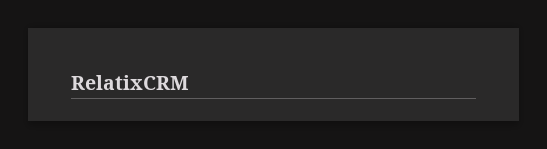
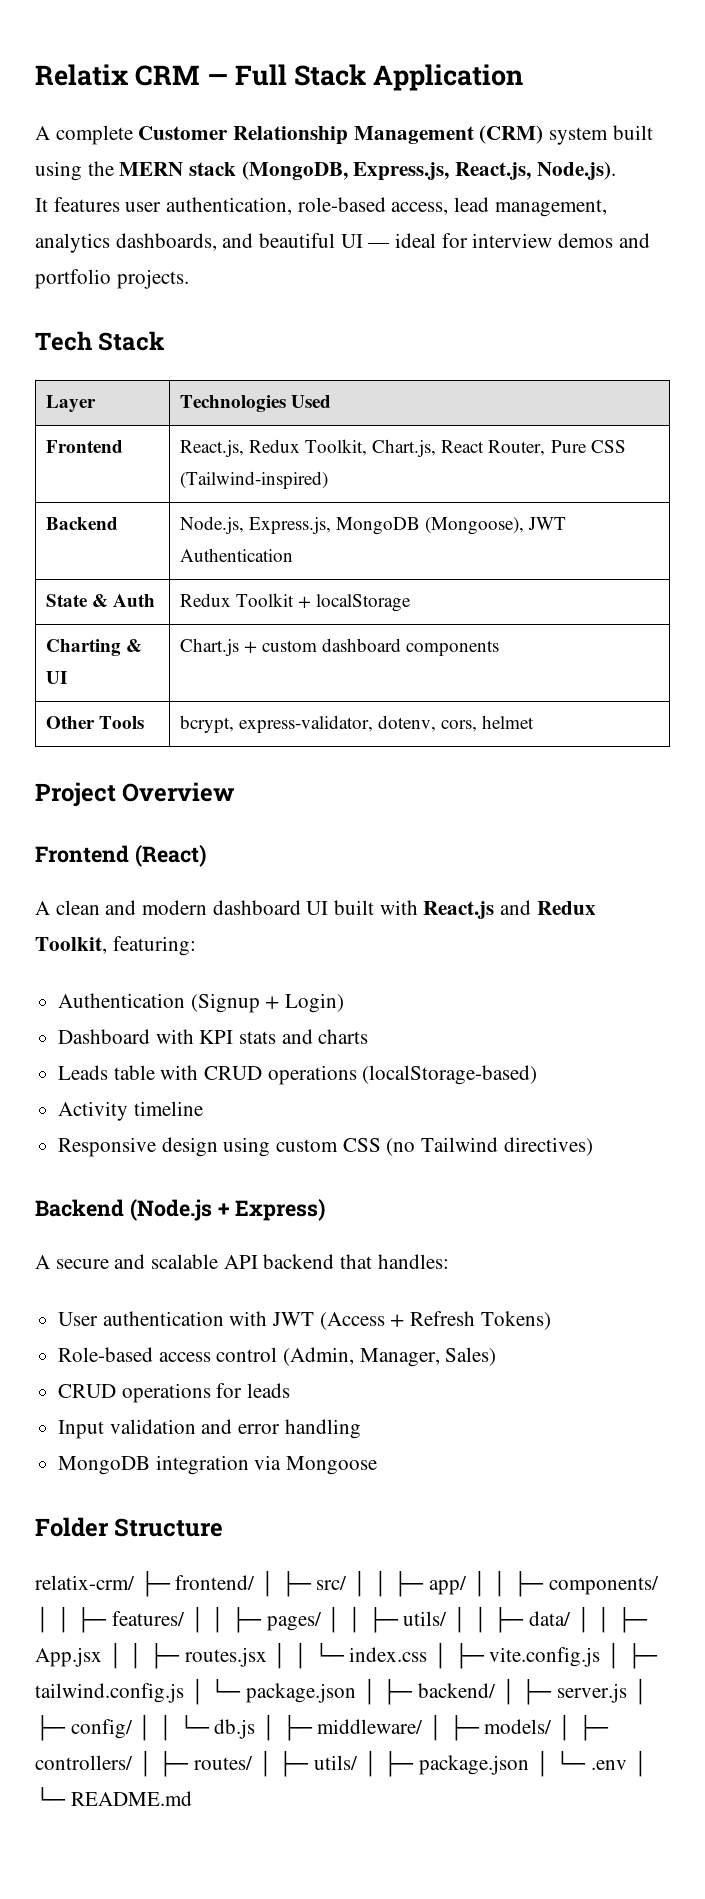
[71,75,189,90] RelatixCRM -> [35,64,524,91] [35,125,653,145] [35,161,616,181] [35,197,607,217] [35,233,650,253] [35,269,189,289] [35,331,165,351] [45,395,96,412] [179,395,331,412] [45,440,123,453] [179,439,626,457] [179,471,328,489] [45,517,118,530] [179,516,567,535] [179,548,293,562] [45,594,156,607] [179,593,412,612] [45,639,142,656] [45,671,68,684] [179,638,500,656] [45,716,144,729] [179,715,535,733] [35,782,236,807] [35,845,206,867] [35,900,596,919] [35,936,196,956] [58,993,345,1013] [58,1029,369,1044] [58,1065,538,1085] [58,1101,203,1121] [58,1137,593,1157] [35,1199,326,1221] [35,1254,449,1269] [58,1311,551,1330] [58,1347,497,1367] [58,1383,291,1403] [58,1419,361,1439] [58,1455,378,1475] [35,1517,224,1537] [35,1570,659,1597] [35,1606,649,1633] [35,1642,658,1669] [35,1678,648,1705] [35,1714,609,1741] [35,1750,648,1777] [35,1787,192,1806] Relatix CRM — Full Stack Application // A complete Customer Relationship Management (CRM) system built using the MERN stack (MongoDB, Express.js, React.js, Node.js). // It features user authentication, role-based access, lead management, analytics dashboards, and beautiful UI — ideal for interview demos and portfolio projects. // Tech Stack // Layer | Technologies Used // Frontend | React.js, Redux Toolkit, Chart.js, React Router, Pure CSS (Tailwind-inspired) // Backend | Node.js, Express.js, MongoDB (Mongoose), JWT Authentication // State & Auth | Redux Toolkit + localStorage // Charting & UI | Chart.js + custom dashboard components // Other Tools | bcrypt, express-validator, dotenv, cors, helmet // Project Overview // Frontend (React) // A clean and modern dashboard UI built with React.js and Redux Toolkit, featuring: // Authentication (Signup + Login) // Dashboard with KPI stats and charts // Leads table with CRUD operations (localStorage-based) // Activity timeline // Responsive design using custom CSS (no Tailwind directives) // Backend (Node.js + Express) // A secure and scalable API backend that handles: // User authentication with JWT (Access + Refresh Tokens) // Role-based access control (Admin, Manager, Sales) // CRUD operations for leads // Input validation and error handling // MongoDB integration via Mongoose // Folder Structure // relatix-crm/ ├─ frontend/ │ ├─ src/ │ │ ├─ app/ │ │ ├─ components/ │ │ ├─ features/ │ │ ├─ pages/ │ │ ├─ utils/ │ │ ├─ data/ │ │ ├─ App.jsx │ │ ├─ routes.jsx │ │ └─ index.css │ ├─ vite.config.js │ ├─ tailwind.config.js │ └─ package.json │ ├─ backend/ │ ├─ server.js │ ├─ config/ │ │ └─ db.js │ ├─ middleware/ │ ├─ models/ │ ├─ controllers/ │ ├─ routes/ │ ├─ utils/ │ ├─ package.json │ └─ .env │ └─ README.md

